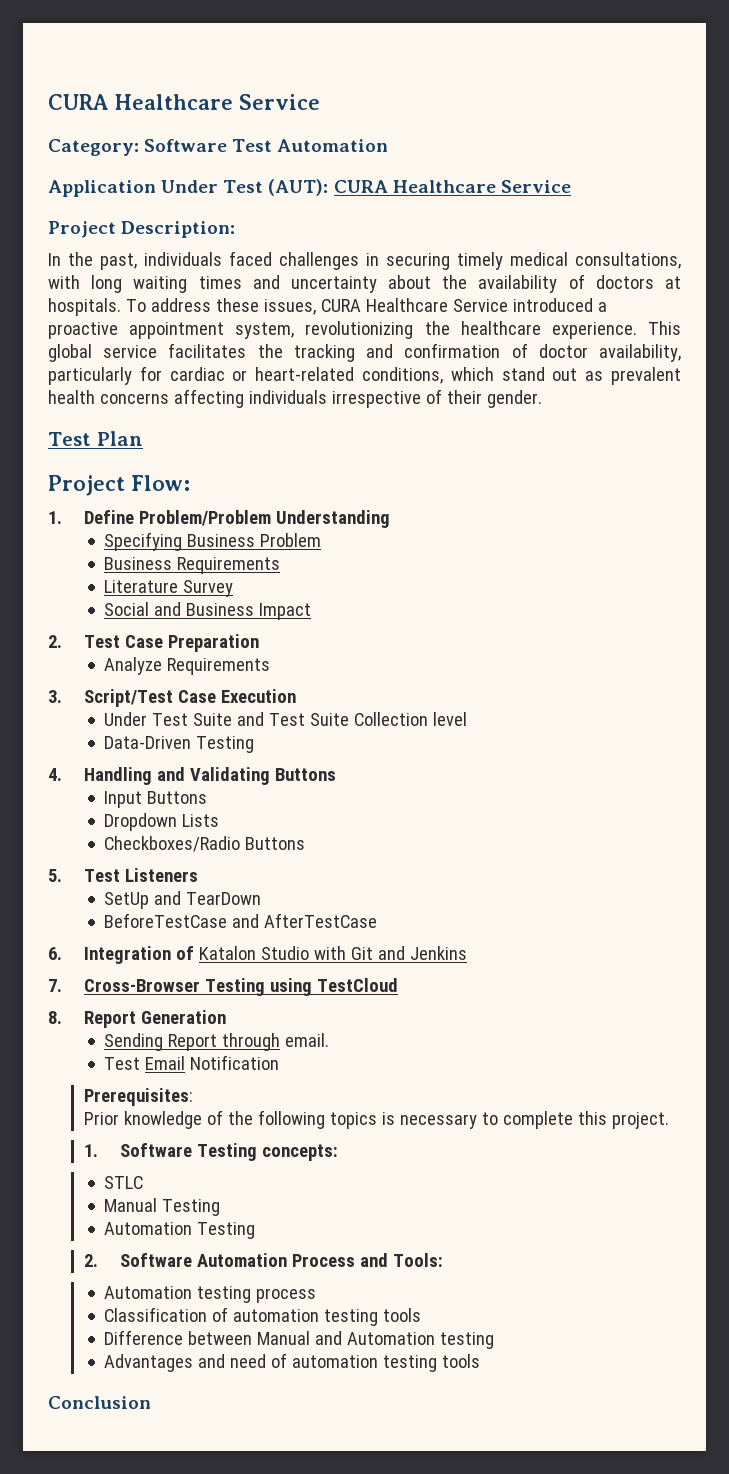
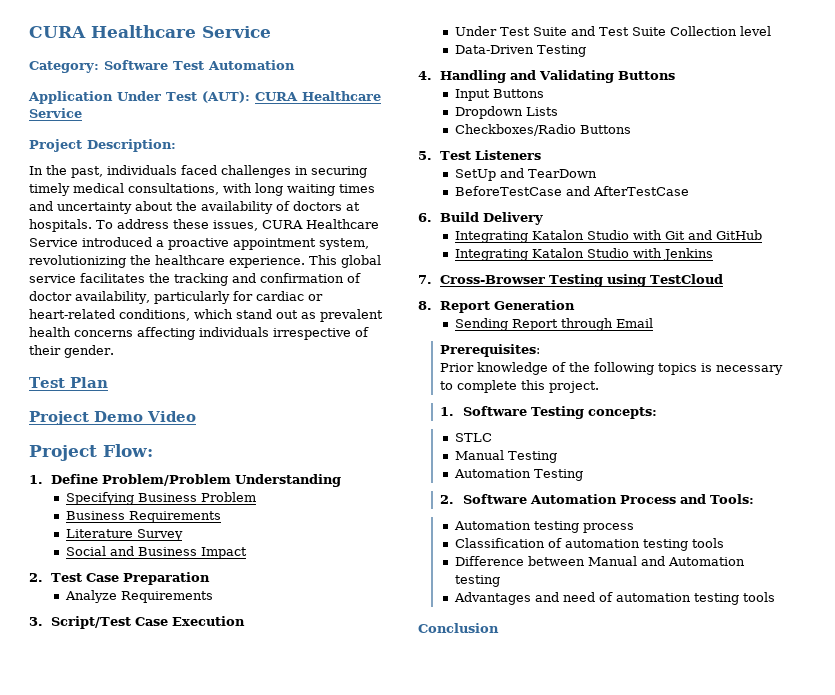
(143, 438) none -> [29,411,196,425] // Project Demo Video
[83,946,194,964] Integration of -> [440,212,544,225] [454,231,528,243] Build Delivery // Integrating
(405, 953) none -> [715,230,762,240] [454,248,662,261] GitHub // Integrating Katalon Studio with
[285,1033,330,1047] [104,1057,141,1070] email. // Test -> (613, 324) none
[190,1055,280,1070] Notification -> (653, 323) none

